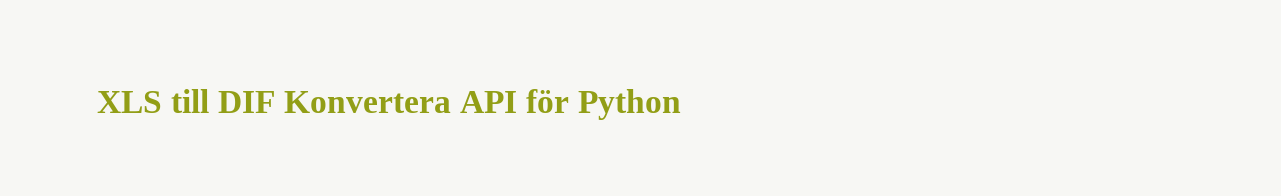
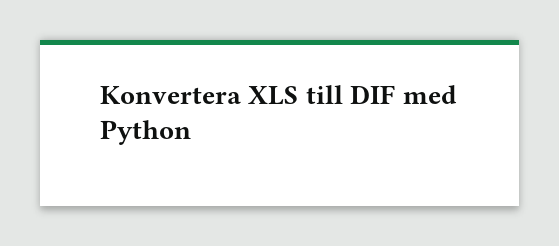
(97, 102) none -> [100,86,241,104] Konvertera
[284,89,570,113] Konvertera API för -> [402,85,457,104] med

